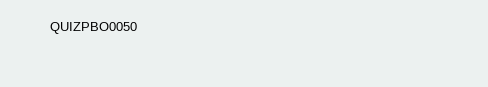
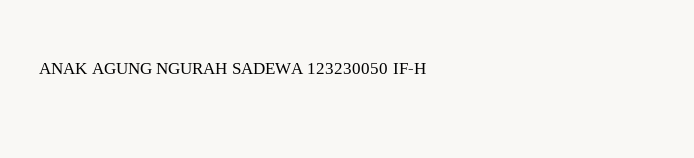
[50,22,137,34] QUIZPBO0050 -> [39,63,426,74] ANAK AGUNG NGURAH SADEWA 123230050 IF-H

